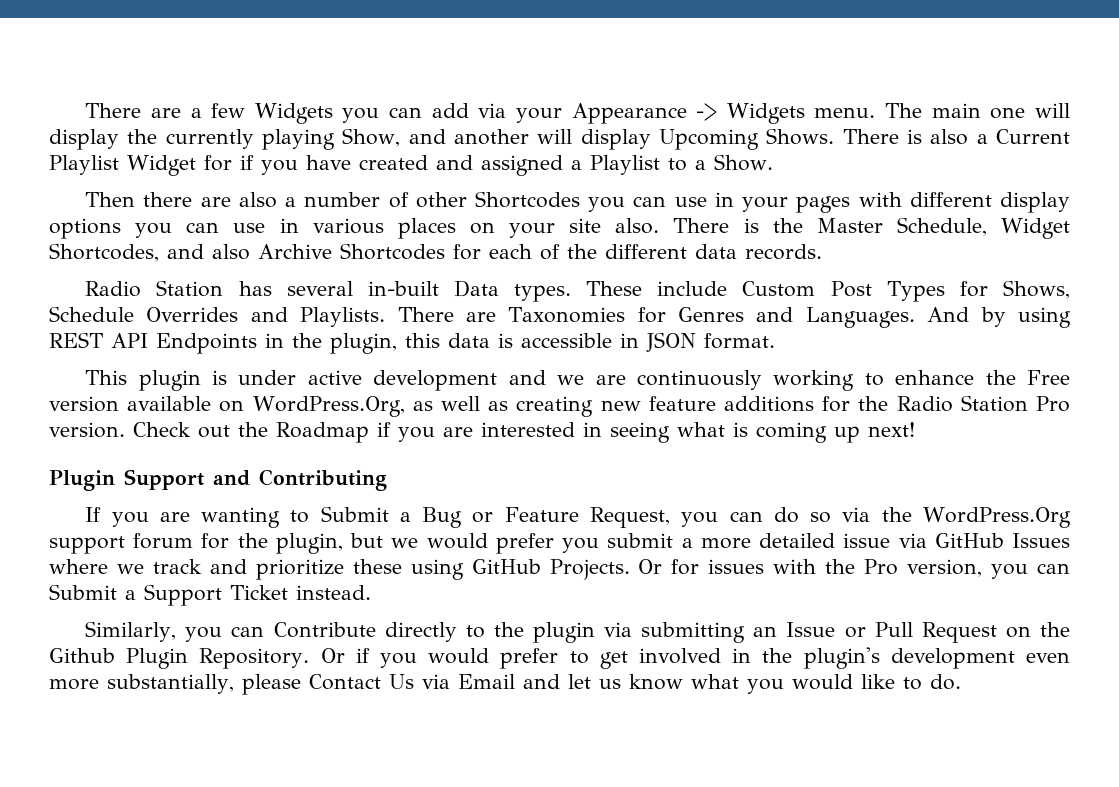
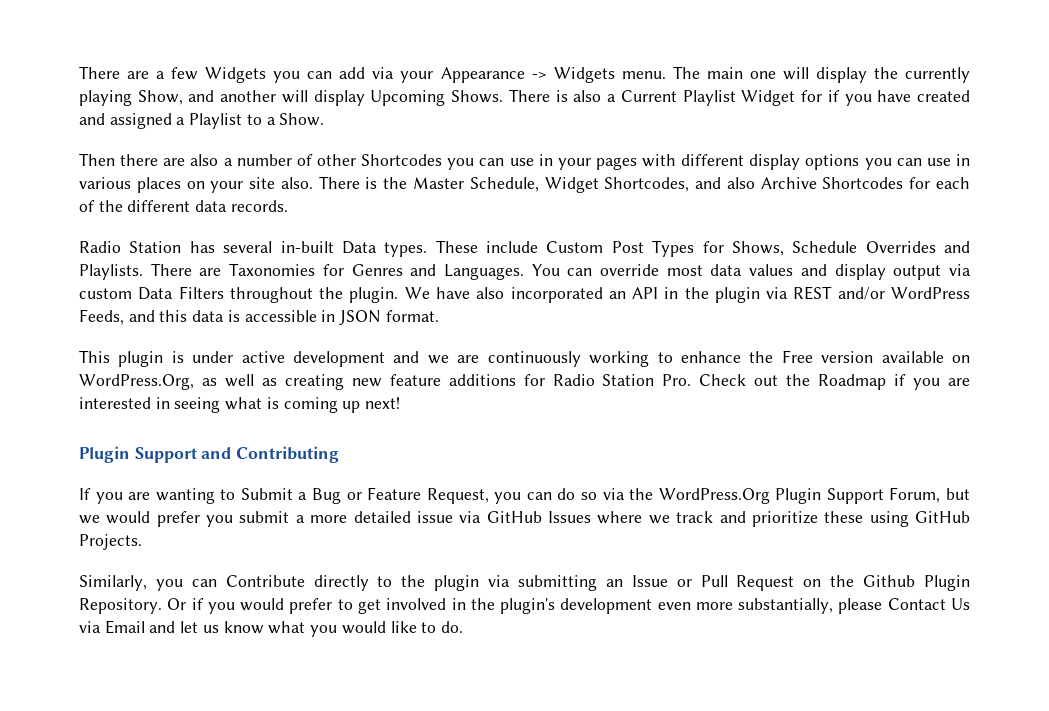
[927,307,1072,328] [49,332,397,354] And by using REST API Endpoints in the plugin, -> [531,264,972,280] [79,286,971,303] [79,309,155,325] You can override most data values and display output via custom Data Filters throughout the plugin. We have also incorporated an API in the plugin via REST and/or WordPress Feeds, and
[858,395,1070,412] [49,422,125,438] the Radio Station Pro version. -> [552,374,692,386] Radio Station Pro.
[49,533,343,554] support forum for the plugin, -> [775,487,941,504] Plugin Support Forum,
[638,559,1071,579] [49,584,371,606] Or for issues with the Pro version, you can Submit a Support Ticket instead. -> (142, 542) none

